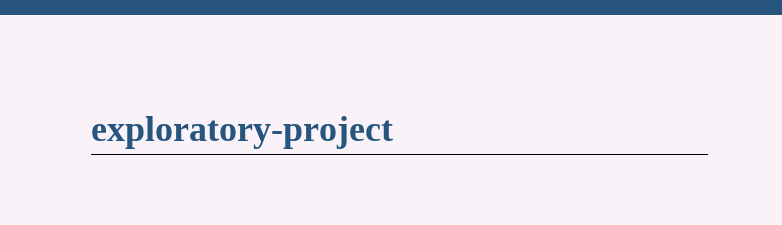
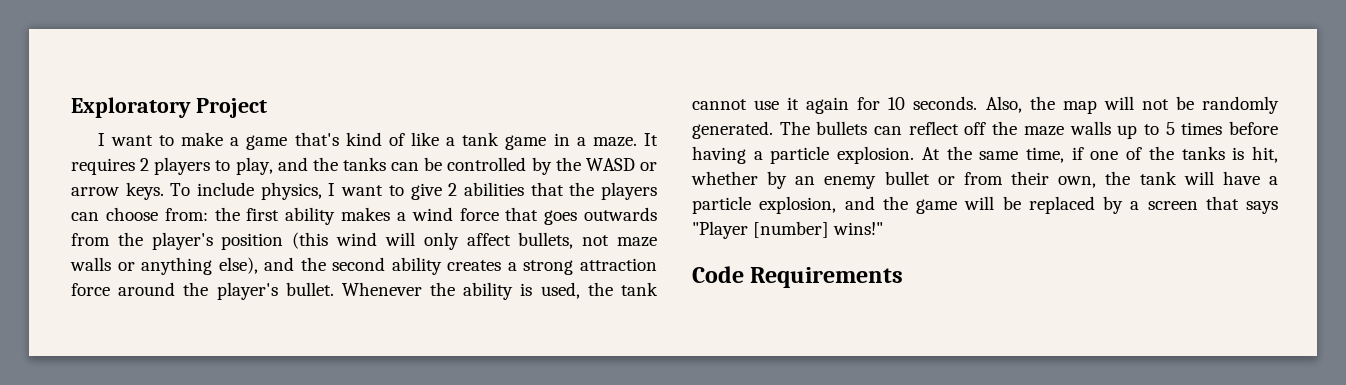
[91,116,393,149] exploratory-project -> [71,97,267,118] [97,132,658,150] [71,157,658,175] [71,182,657,200] [71,207,657,225] [71,232,657,250] [70,257,657,275] [71,282,658,300] [692,96,1279,114] [692,121,1278,139] [692,146,1278,164] [691,171,1278,189] [692,196,1278,214] [692,221,884,239] [692,266,904,288] Exploratory Project // I want to make a game that's kind of like a tank game in a maze. It requires 2 players to play, and the tanks can be controlled by the WASD or arrow keys. To include physics, I want to give 2 abilities that the players can choose from: the first ability makes a wind force that goes outwards from the player's position (this wind will only affect bullets, not maze walls or anything else), and the second ability creates a strong attraction force around the player's bullet. Whenever the ability is used, the tank cannot use it again for 10 seconds. Also, the map will not be randomly generated. The bullets can reflect off the maze walls up to 5 times before having a particle explosion. At the same time, if one of the tanks is hit, whether by an enemy bullet or from their own, the tank will have a particle explosion, and the game will be replaced by a screen that says "Player [number] wins!" // Code Requirements

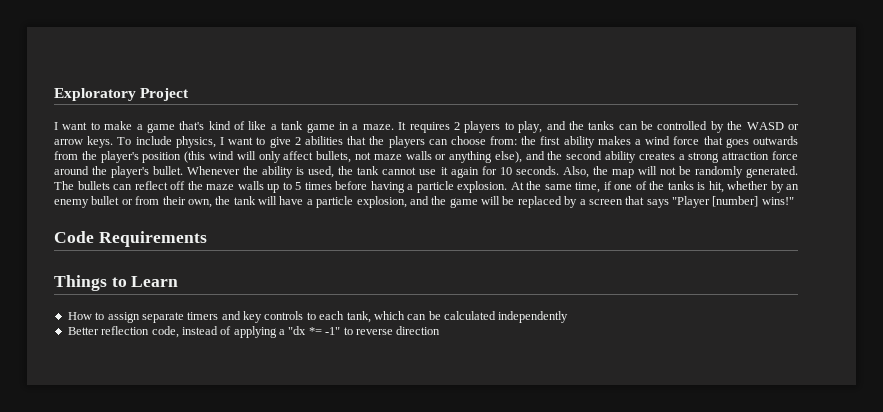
(904, 277) none -> [54,275,179,291] [67,311,569,323] [67,326,441,338] // Things to Learn // How to assign separate timers and key controls to each tank, which can be calculated independently // Better reflection code, instead of applying a "dx *= -1" to reverse direction

